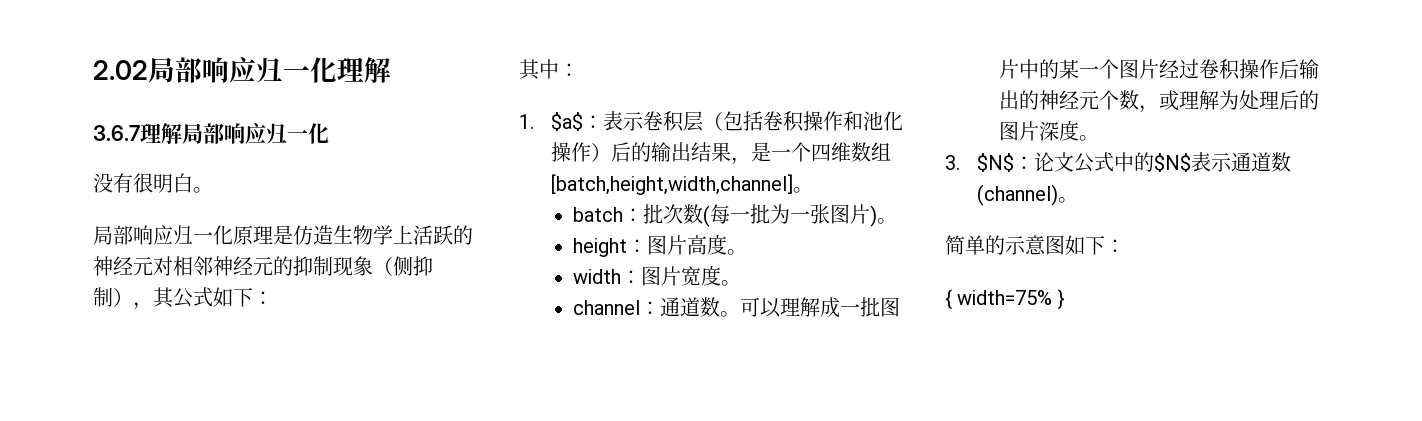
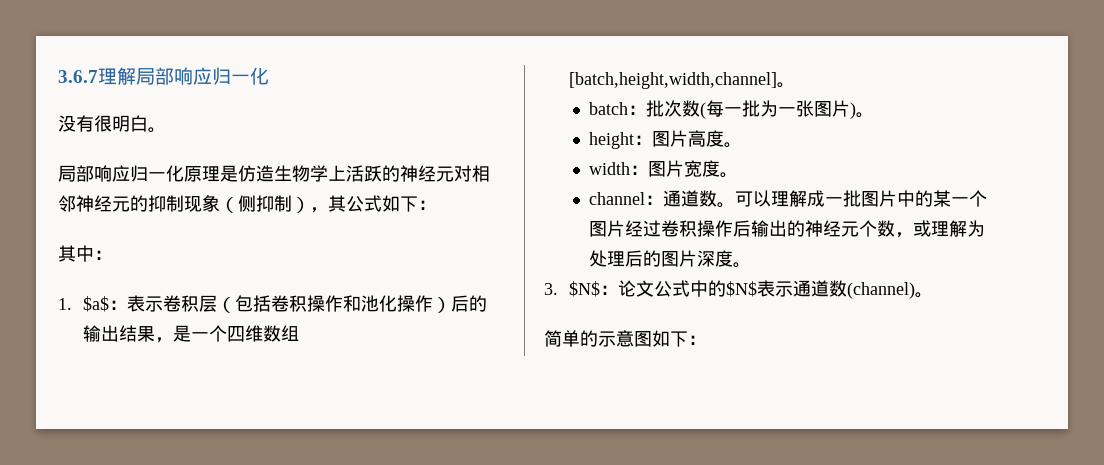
[93,57,391,83] 2.02局部响应归一化理解 // -> (58, 76) none
[945,289,1065,310] // { width=75% } -> (706, 340) none

